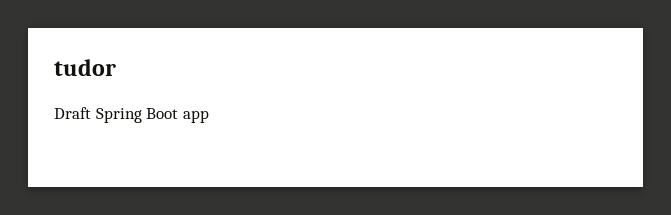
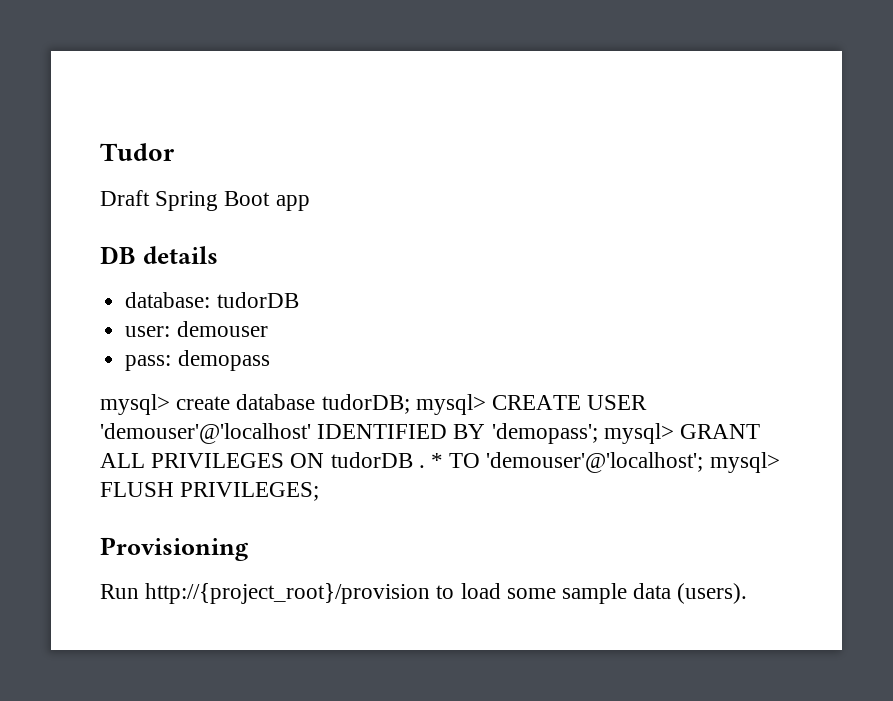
[54,59,116,76] tudor -> [100,143,175,161] Tudor
(209, 116) none -> [100,246,218,264] [125,292,299,308] [125,321,268,337] [125,350,270,371] [100,394,648,415] [100,423,761,444] [100,452,780,473] [100,482,320,501] [100,537,249,561] [100,583,748,604] // DB details // database: tudorDB // user: demouser // pass: demopass // mysql> create database tudorDB; mysql> CREATE USER 'demouser'@'localhost' IDENTIFIED BY 'demopass'; mysql> GRANT ALL PRIVILEGES ON tudorDB . * TO 'demouser'@'localhost'; mysql> FLUSH PRIVILEGES; // Provisioning // Run http://{project_root}/provision to load some sample data (users).

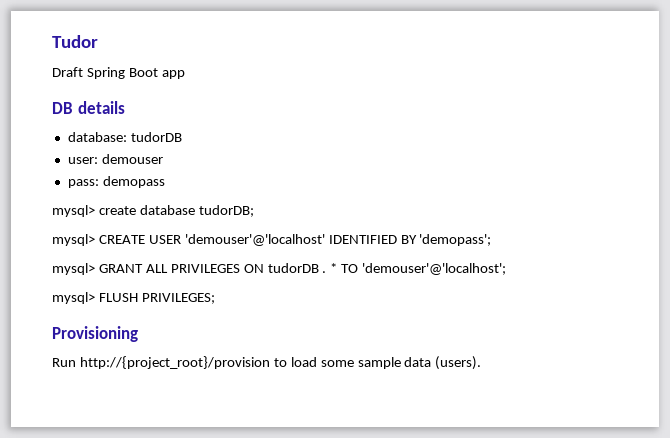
(410, 404) none -> (254, 211) //
(598, 433) none -> (492, 240) //
(704, 462) none -> (507, 269) //

